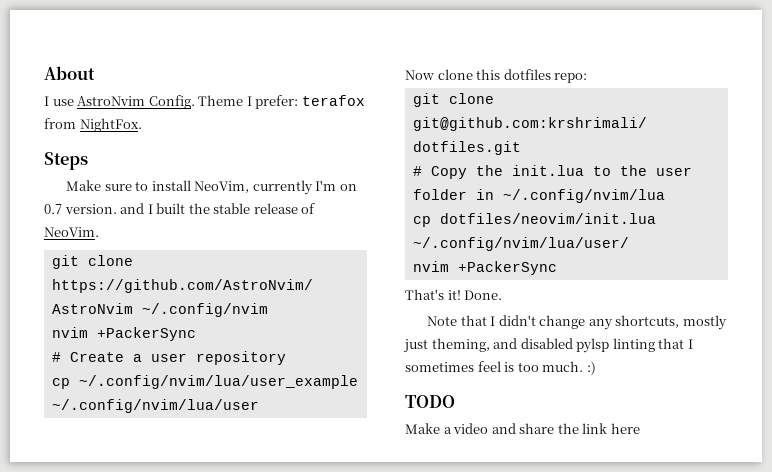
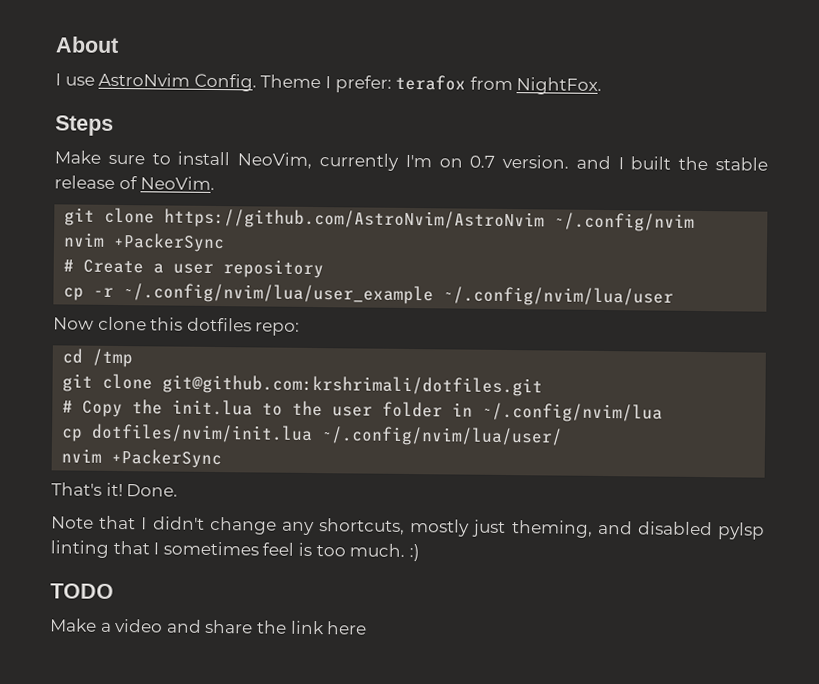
(70, 383) none -> [93,287,115,297] -r
(588, 78) none -> [62,348,134,368] // cd /tmp
[439,213,656,224] dotfiles/neovim/init.lua -> [91,423,314,444] dotfiles/nvim/init.lua

